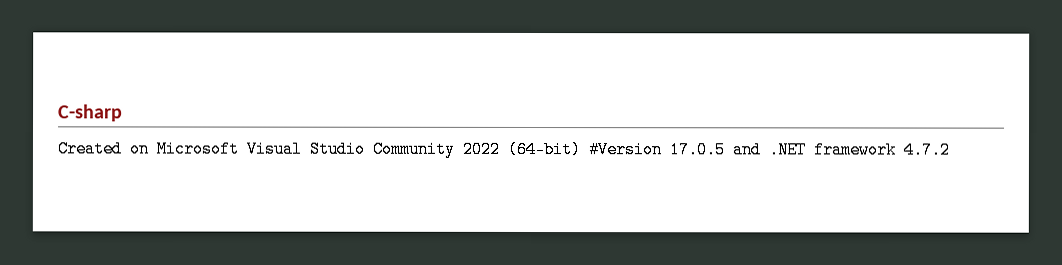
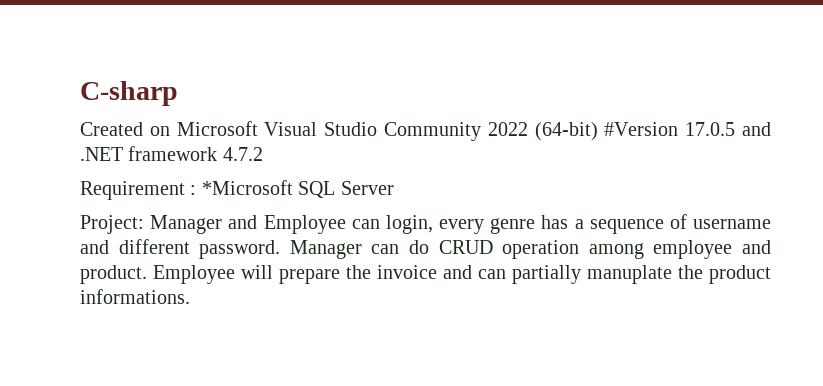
(950, 150) none -> [80,180,394,200] [80,214,771,234] [80,239,772,259] [80,265,771,284] [80,289,190,304] // Requirement : *Microsoft SQL Server // Project: Manager and Employee can login, every genre has a sequence of username and different password. Manager can do CRUD operation among employee and product. Employee will prepare the invoice and can partially manuplate the product informations.

